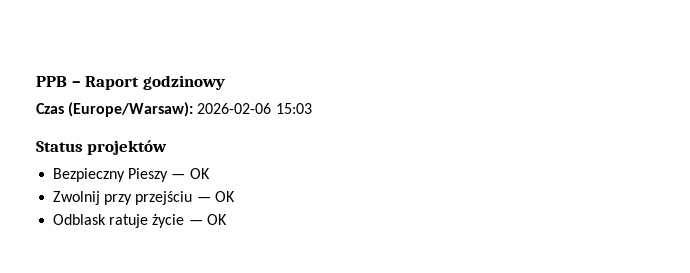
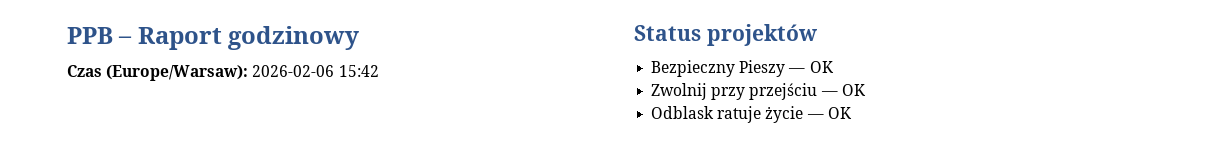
[275,103,312,114] 15:03 -> [338,65,379,77] 15:42

